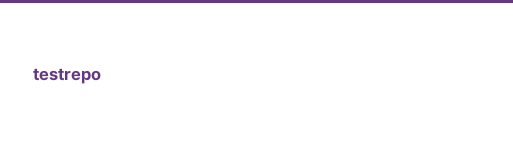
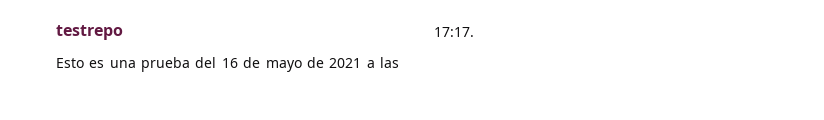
(101, 76) none -> [56,57,400,72] [434,27,474,37] // Esto es una prueba del 16 de mayo de 2021 a las 17:17.

